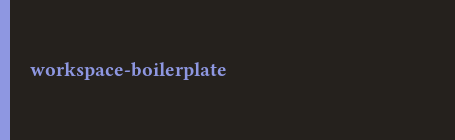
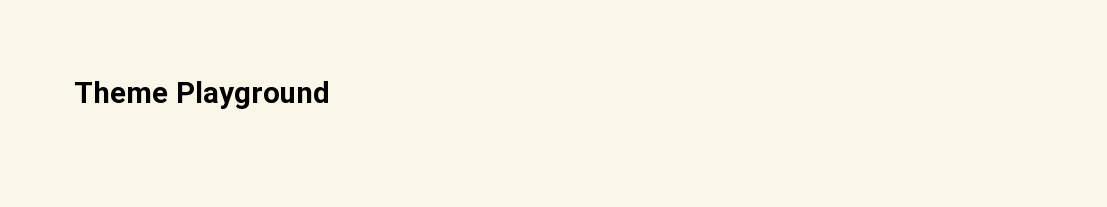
[30,62,227,80] workspace-boilerplate -> [74,81,330,109] Theme Playground

